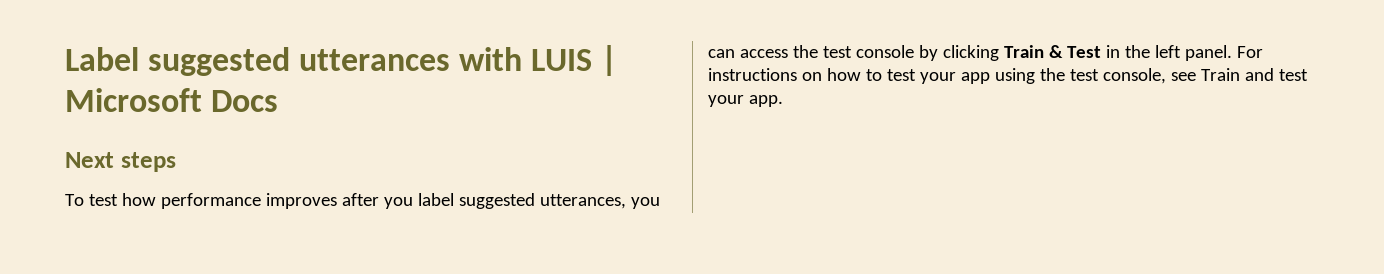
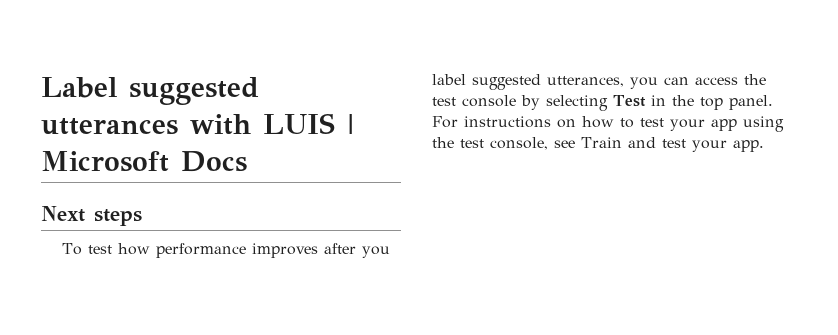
[942,45,1063,61] clicking Train & -> [546,95,608,111] selecting
[1154,45,1181,58] left -> [699,97,723,110] top

